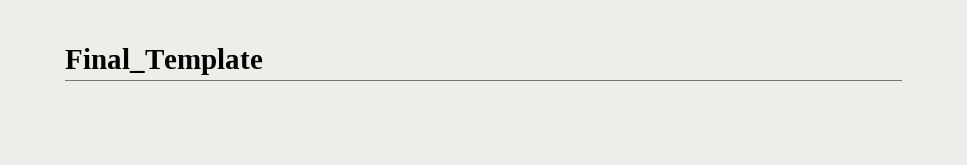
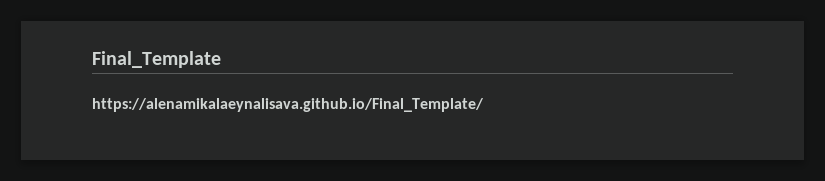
(263, 61) none -> [92,98,484,112] // https://alenamikalaeynalisava.github.io/Final_Template/

